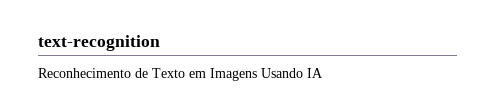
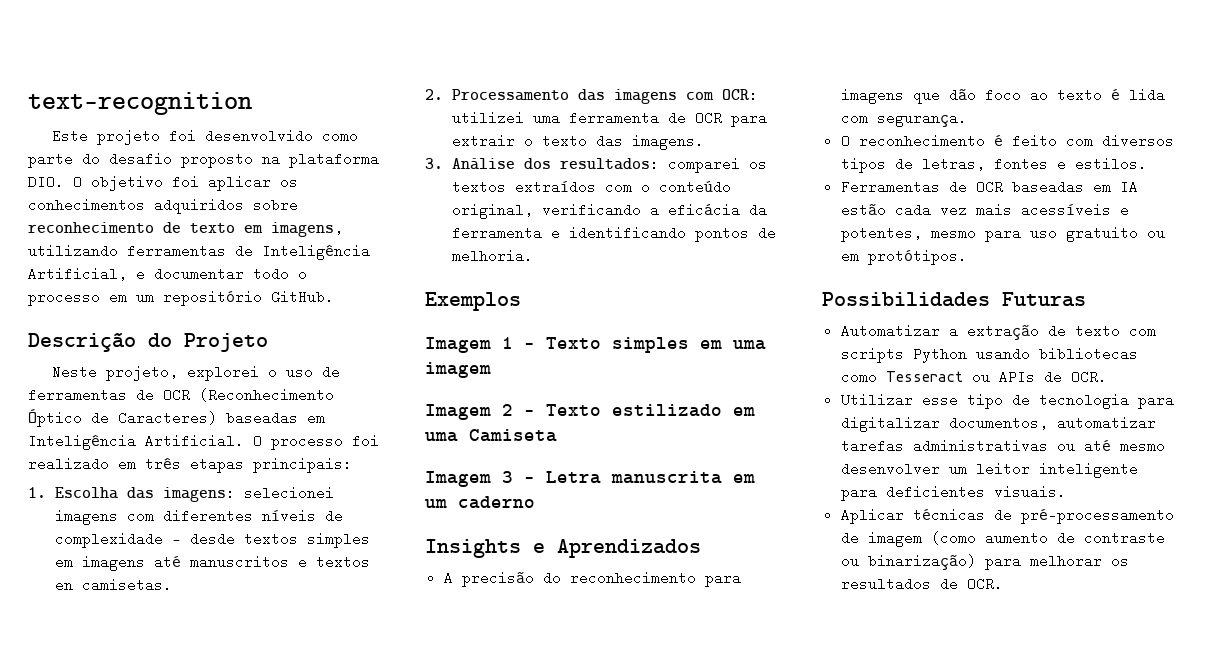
[38,68,323,81] Reconhecimento de Texto em Imagens Usando IA -> [52,129,359,145] [28,152,379,168] [28,175,298,191] [28,198,298,214] [28,221,343,237] [28,244,370,260] [28,267,307,281] [28,290,334,306] [28,333,268,352] [52,365,341,381] [28,388,334,402] [28,409,325,427] [28,434,379,450] [28,457,352,473] [28,486,334,502] [54,509,343,525] [54,532,370,548] [54,555,370,571] [54,578,172,592] [425,88,758,104] [451,111,767,127] [451,134,704,150] [425,157,767,173] [451,180,731,194] [451,203,767,219] [451,226,776,242] [451,249,533,263] [425,292,521,311] [425,337,766,353] [425,362,491,378] [425,404,755,420] [425,429,557,442] [425,471,755,487] [425,496,535,509] [425,539,701,558] [443,571,741,587] [840,88,1165,104] [840,111,967,127] [840,134,1174,148] [840,157,1147,173] [840,180,1138,194] [840,203,1129,217] [840,226,1165,242] [840,249,967,265] [822,292,1086,307] [840,324,1156,340] [840,347,1138,363] [840,370,1107,384] [840,393,1174,409] [840,416,1156,432] [840,439,1165,453] [840,462,1138,478] [840,485,1066,501] [840,508,1174,524] [840,531,1165,547] [840,554,1129,570] [840,577,1003,591] Este projeto foi desenvolvido como parte do desafio proposto na plataforma DIO. O objetivo foi aplicar os conhecimentos adquiridos sobre reconhecimento de texto em imagens, utilizando ferramentas de Inteligência Artificial, e documentar todo o processo em um repositório GitHub. // Descrição do Projeto // Neste projeto, explorei o uso de ferramentas de OCR (Reconhecimento Óptico de Caracteres) baseadas em Inteligência Artificial. O processo foi realizado em três etapas principais: // 1. Escolha das imagens: selecionei imagens com diferentes níveis de complexidade — desde textos simples em imagens até manuscritos e textos en camisetas. // 2. Processamento das imagens com OCR: utilizei uma ferramenta de OCR para extrair o texto das imagens. // 3. Análise dos resultados: comparei os textos extraídos com o conteúdo original, verificando a eficácia da ferramenta e identificando pontos de melhoria. // Exemplos // Imagem 1 - Texto simples em uma imagem // Imagem 2 - Texto estilizado em uma Camiseta // Imagem 3 - Letra manuscrita em um caderno // Insights e Aprendizados // A precisão do reconhecimento para imagens que dão foco ao texto é lida com segurança. // O reconhecimento é feito com diversos tipos de letras, fontes e estilos. // Ferramentas de OCR baseadas em IA estão cada vez mais acessíveis e potentes, mesmo para uso gratuito ou em protótipos. // Possibilidades Futuras // Automatizar a extração de texto com scripts Python usando bibliotecas como Tesseract ou APIs de OCR. // Utilizar esse tipo de tecnologia para digitalizar documentos, automatizar tarefas administrativas ou até mesmo desenvolver um leitor inteligente para deficientes visuais. // Aplicar técnicas de pré-processamento de imagem (como aumento de contraste ou binarização) para melhorar os resultados de OCR.

